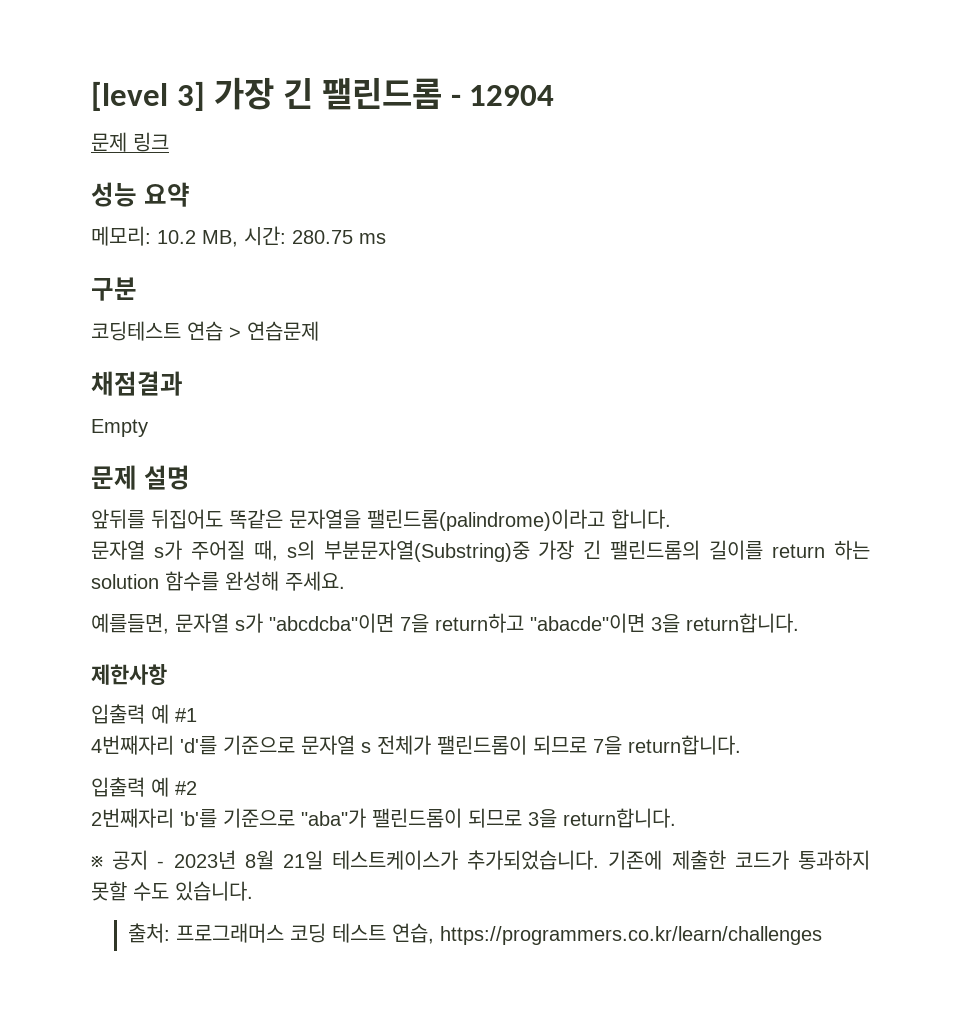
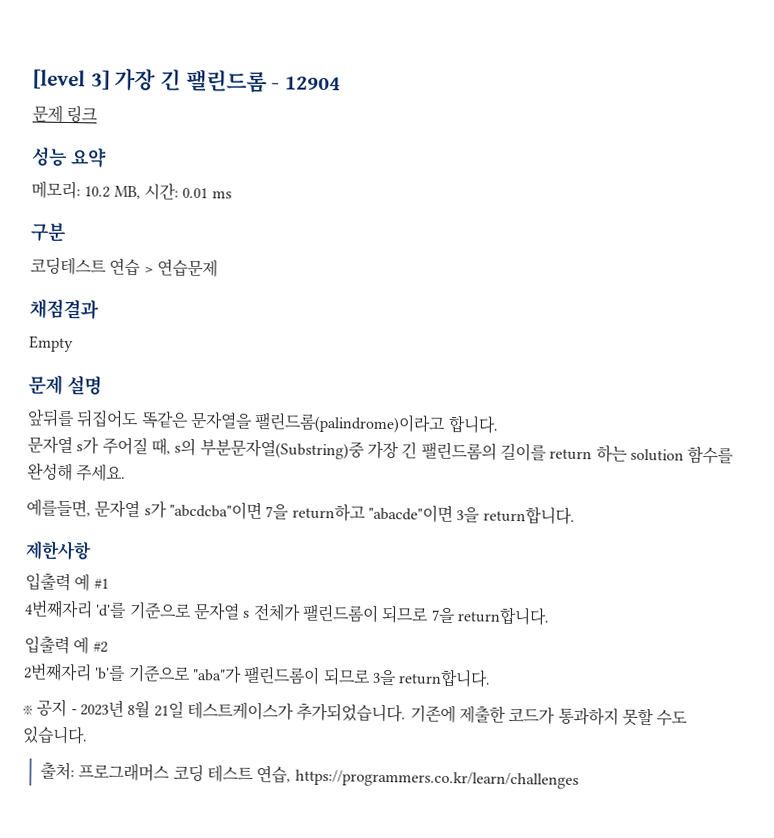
[292,230,353,244] 280.75 -> [182,187,209,199] 0.01

